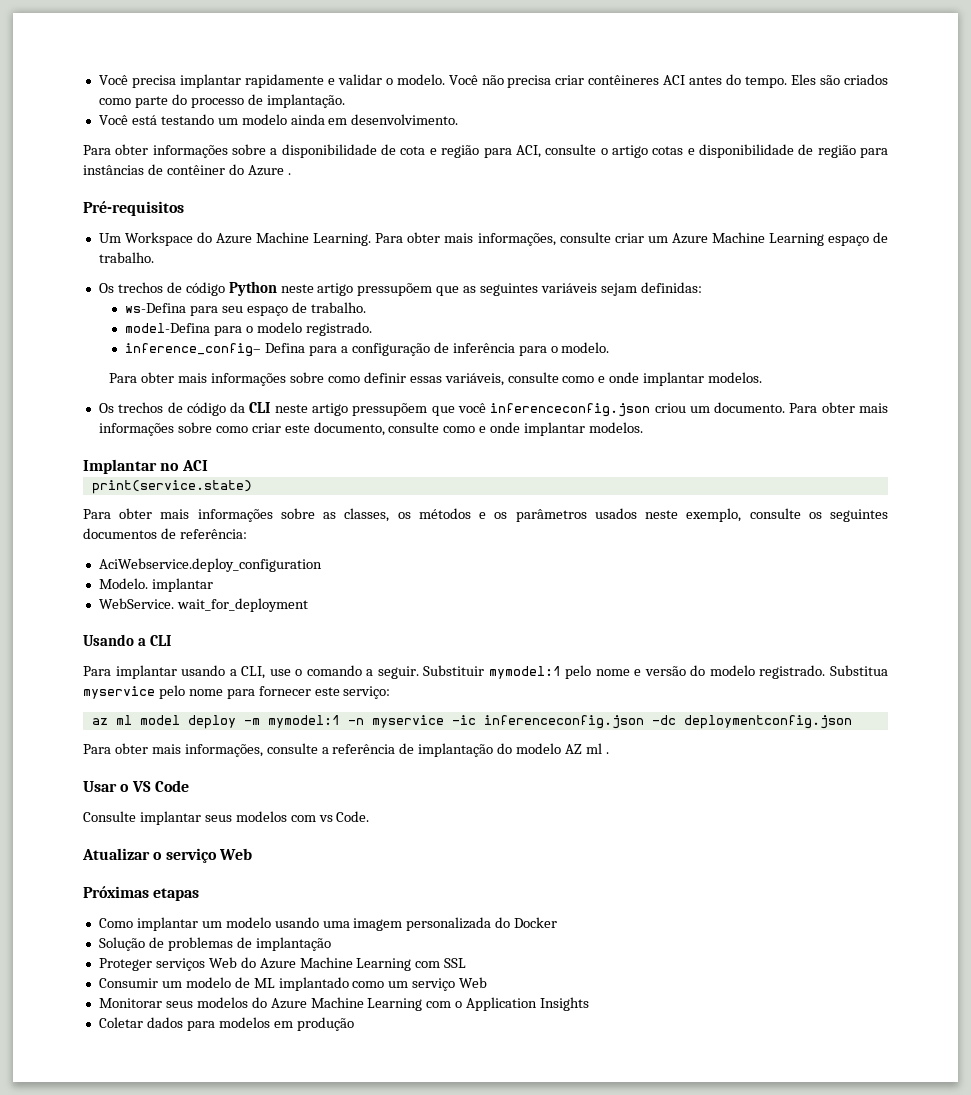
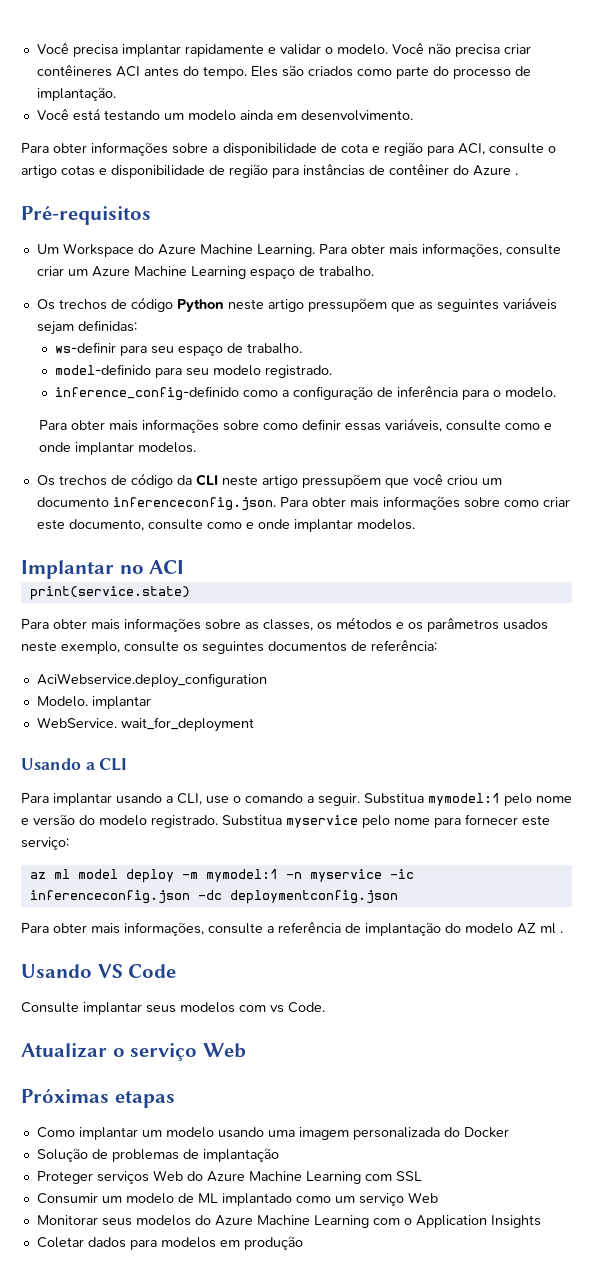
[125,303,187,313] ws-Defina -> [54,342,116,353] ws-definir
[125,323,254,336] model-Defina para o -> [54,364,209,378] model-definido para seu
[125,343,338,357] inference_config– Defina para -> [54,386,278,401] inference_config-definido como
[490,403,651,417] inferenceconfig.json -> (443, 479) none
[714,402,786,413] documento. -> [36,497,276,511] documento inferenceconfig.json.
[423,665,485,676] Substituir -> [364,793,424,804] Substitua
[83,781,130,792] Usar o -> [21,964,92,978] Usando

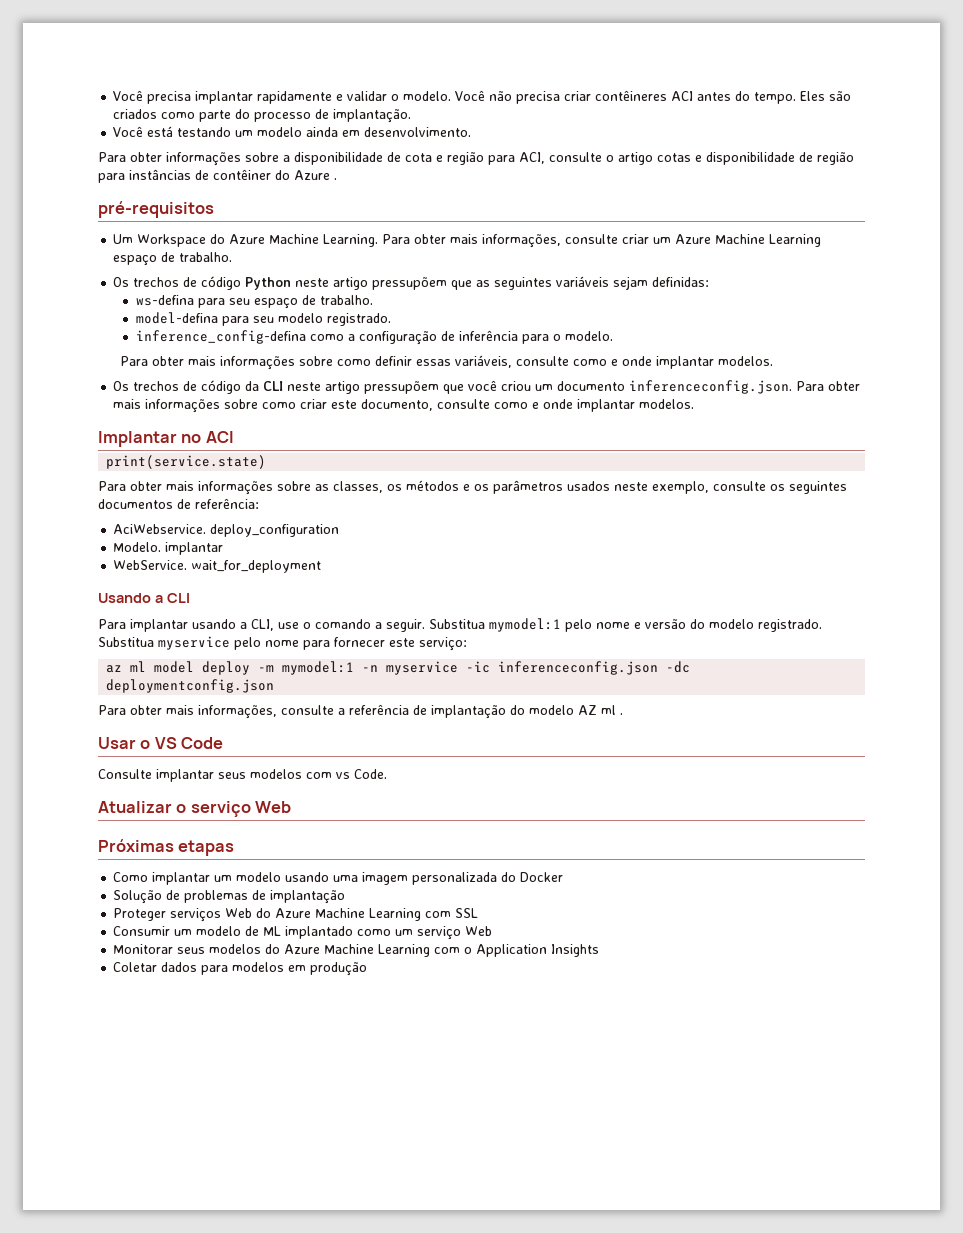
[21,206,151,225] Pré-requisitos -> [98,201,214,218] pré-requisitos
[54,342,116,353] ws-definir -> [135,295,194,306] ws-defina
[54,364,151,375] model-definido -> [135,312,218,324] model-defina
[54,386,239,401] inference_config-definido -> [135,330,306,344] inference_config-defina
[36,673,267,688] AciWebservice.deploy_configuration -> [113,524,340,537] AciWebservice. deploy_configuration
[21,964,92,978] Usando -> [98,737,151,749] Usar o

